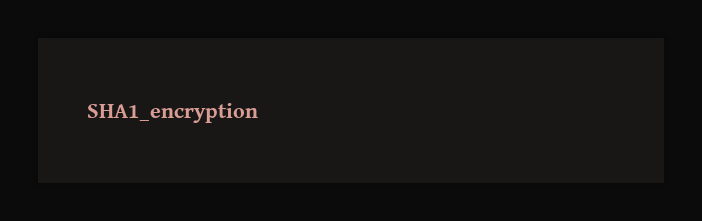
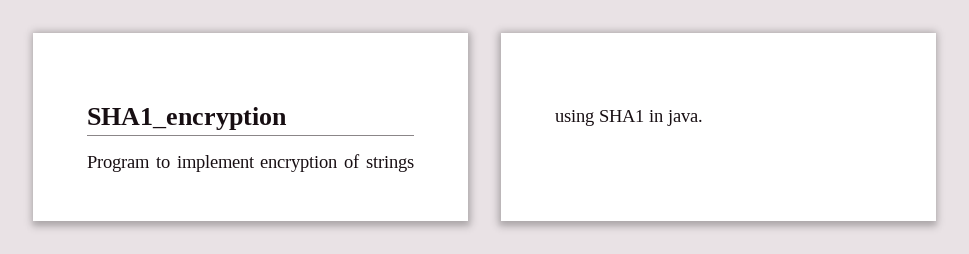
(258, 113) none -> [87,154,414,172] [555,110,703,126] // Program to implement encryption of strings using SHA1 in java.

